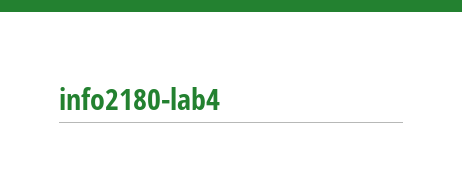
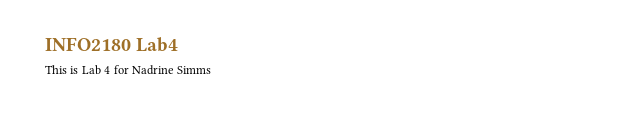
[59,87,220,110] info2180-lab4 -> [45,37,179,52] [45,65,212,75] INFO2180 Lab4 // This is Lab 4 for Nadrine Simms

